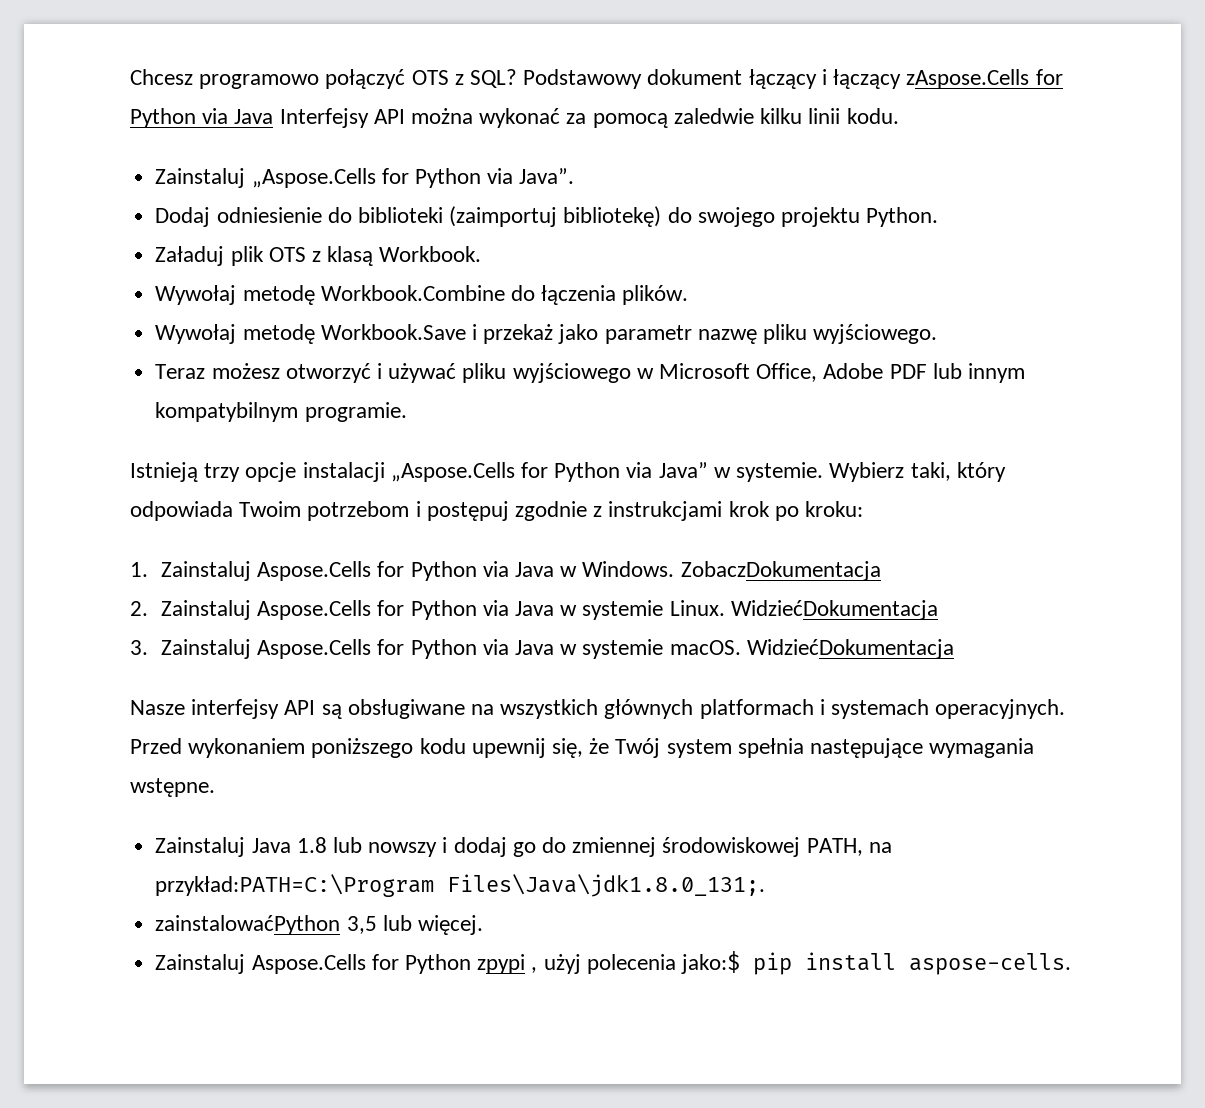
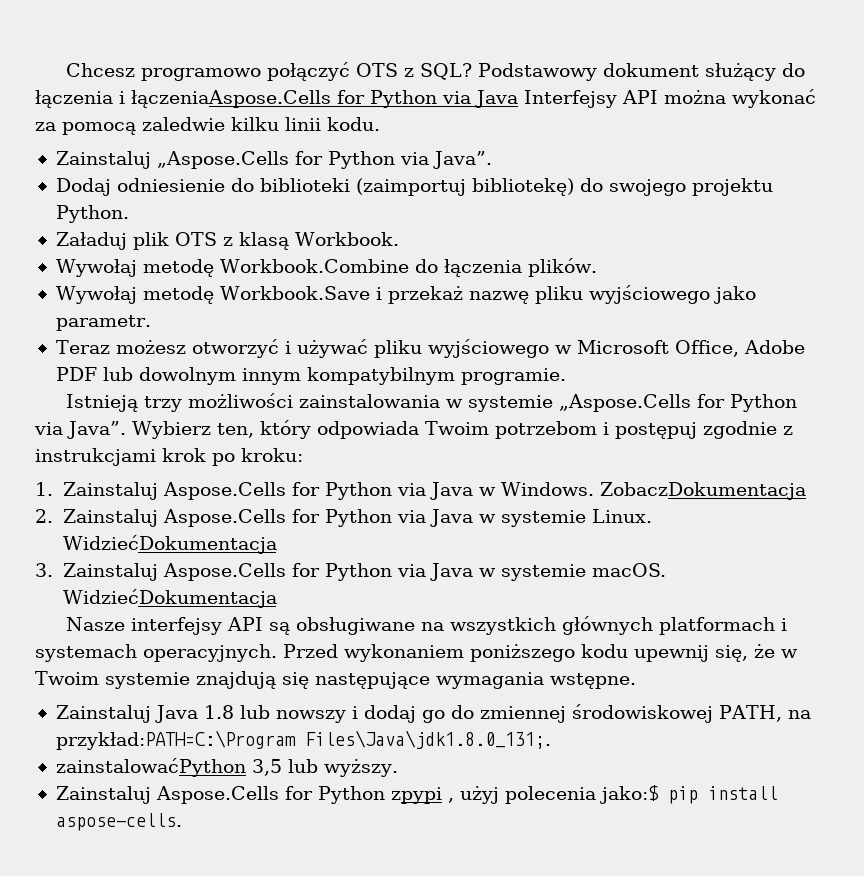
[748,69,1030,89] łączący i łączący zAspose.Cells -> [704,63,805,81] [35,90,331,108] służący do łączenia i łączeniaAspose.Cells
[558,324,938,344] jako parametr nazwę pliku wyjściowego. -> [468,285,756,304] [55,315,151,331] nazwę pliku wyjściowego jako parametr.
(962, 371) none -> [138,367,236,385] dowolnym
[245,462,951,482] opcje instalacji „Aspose.Cells for Python via Java” w systemie. Wybierz taki, -> [187,393,797,412] [34,421,254,439] możliwości zainstalowania w systemie „Aspose.Cells for Python via Java”. Wybierz ten,
[615,738,804,758] Twój system spełnia -> [781,649,798,658] [35,671,309,689] w Twoim systemie znajdują się
[417,915,483,935] więcej. -> [323,759,398,777] wyższy.

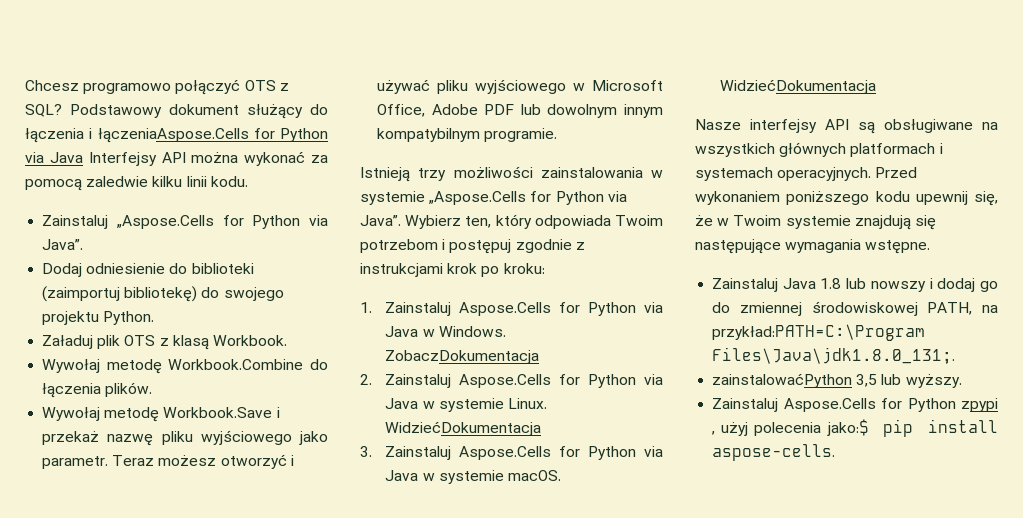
(151, 323) // -> (109, 462) none

